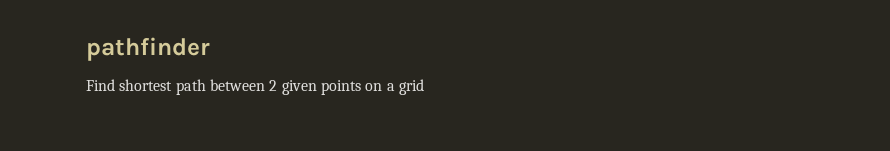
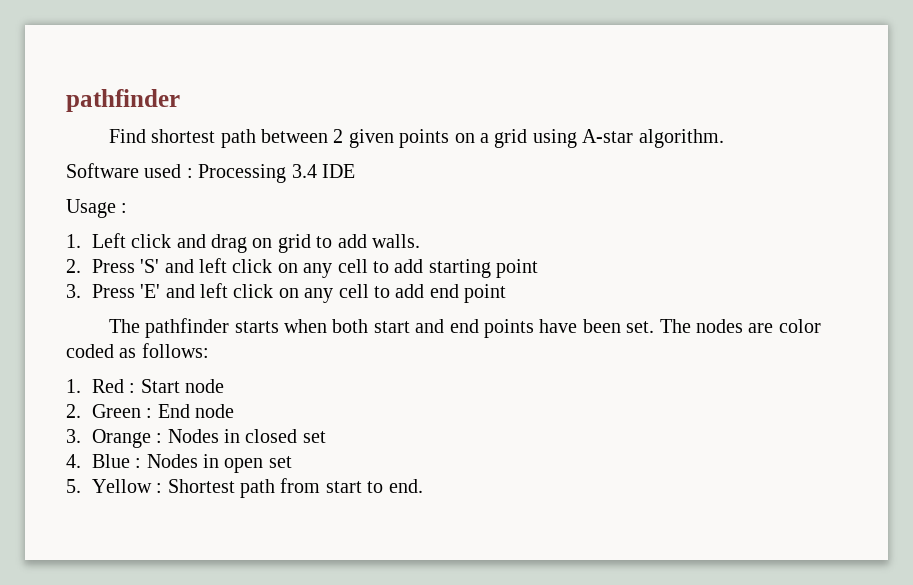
(424, 87) none -> [532,129,724,148] [66,163,355,183] [66,199,128,218] [66,233,420,253] [66,258,539,278] [66,283,507,303] [108,318,821,338] [66,343,209,358] [66,379,224,393] [66,404,234,418] [66,429,326,448] [66,454,292,473] [66,478,423,498] using A-star algorithm. // Software used : Processing 3.4 IDE // Usage : // 1. Left click and drag on grid to add walls. // 2. Press 'S' and left click on any cell to add starting point // 3. Press 'E' and left click on any cell to add end point // The pathfinder starts when both start and end points have been set. The nodes are color coded as follows: // 1. Red : Start node // 2. Green : End node // 3. Orange : Nodes in closed set // 4. Blue : Nodes in open set // 5. Yellow : Shortest path from start to end.

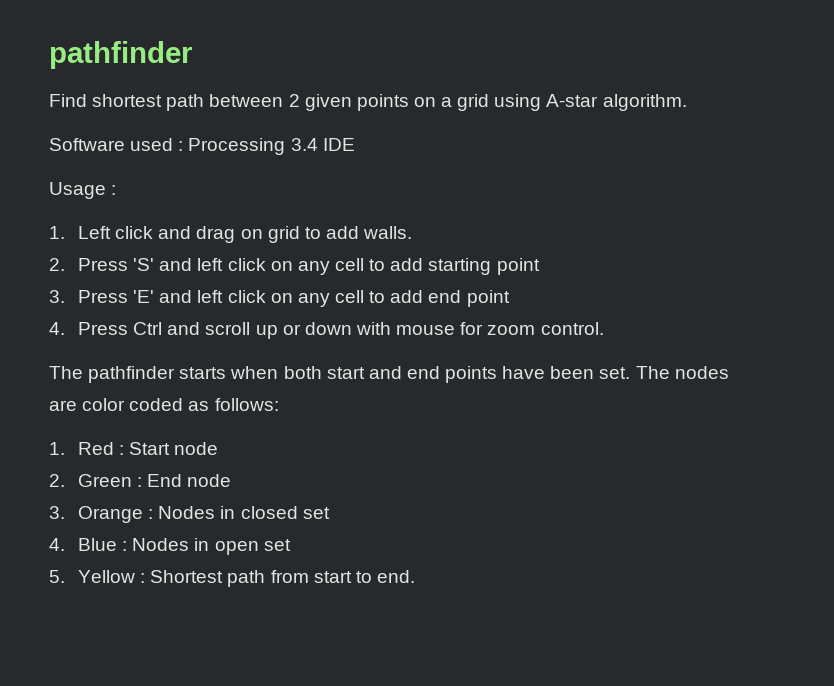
(507, 293) none -> [49,322,604,339] // 4. Press Ctrl and scroll up or down with mouse for zoom control.

